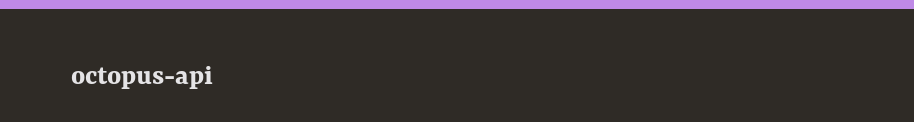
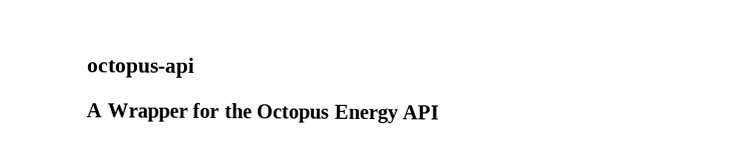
(213, 77) none -> [86,102,440,124] // A Wrapper for the Octopus Energy API

